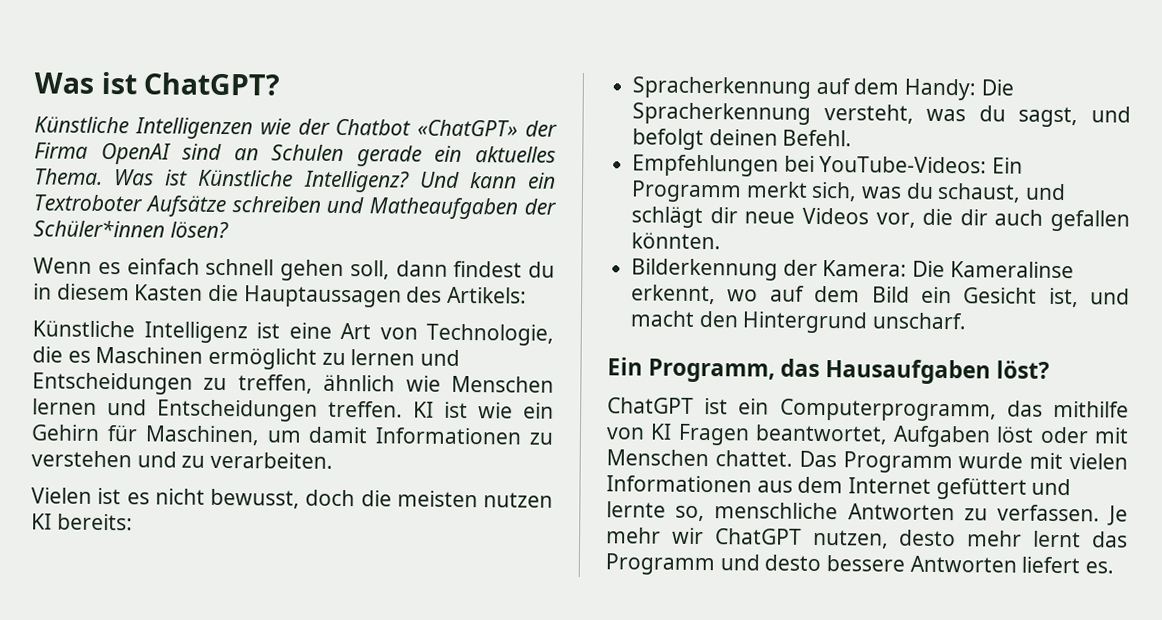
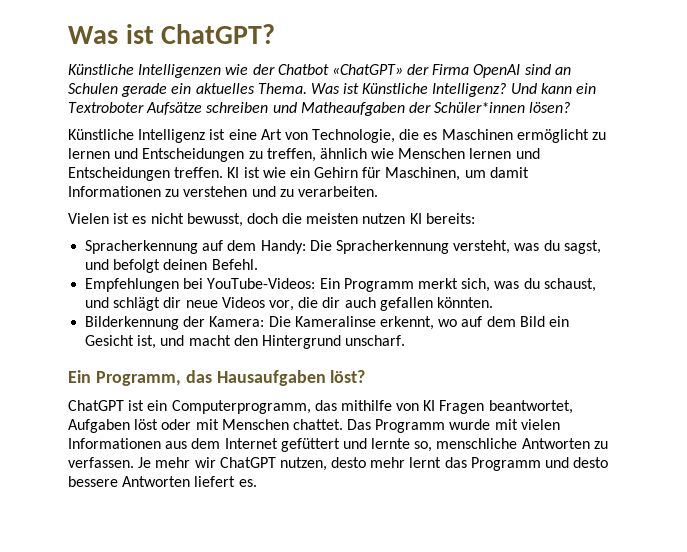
[33,257,555,282] [33,283,528,308] // Wenn es einfach schnell gehen soll, dann findest du in diesem Kasten die Hauptaussagen des Artikels: -> (571, 107) none

